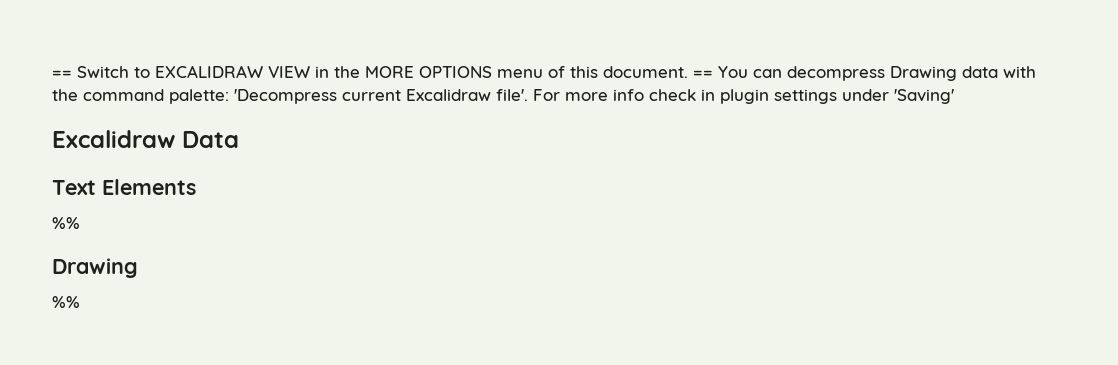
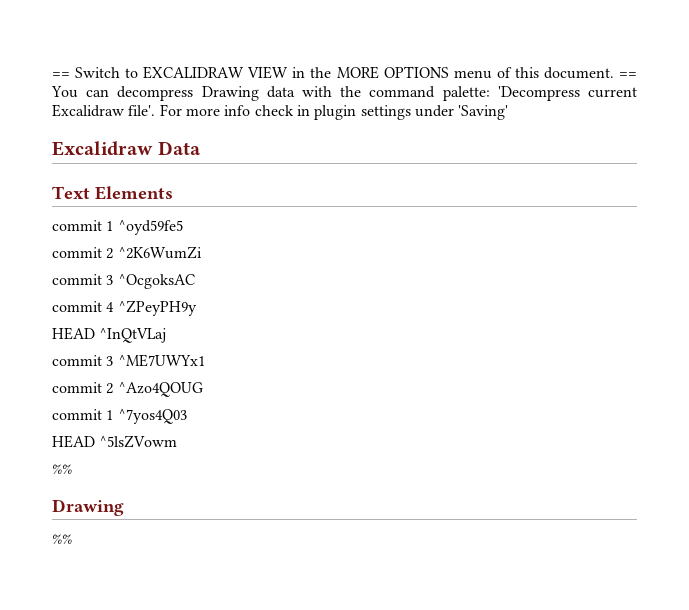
(196, 187) none -> [52,220,183,235] [52,246,202,259] [52,274,195,289] [52,300,197,316] [52,327,167,343] [52,354,205,367] [52,382,203,397] [52,409,187,424] [52,435,178,448] // commit 1 ^oyd59fe5 // commit 2 ^2K6WumZi // commit 3 ^OcgoksAC // commit 4 ^ZPeyPH9y // HEAD ^InQtVLaj // commit 3 ^ME7UWYx1 // commit 2 ^Azo4QOUG // commit 1 ^7yos4Q03 // HEAD ^5lsZVowm

